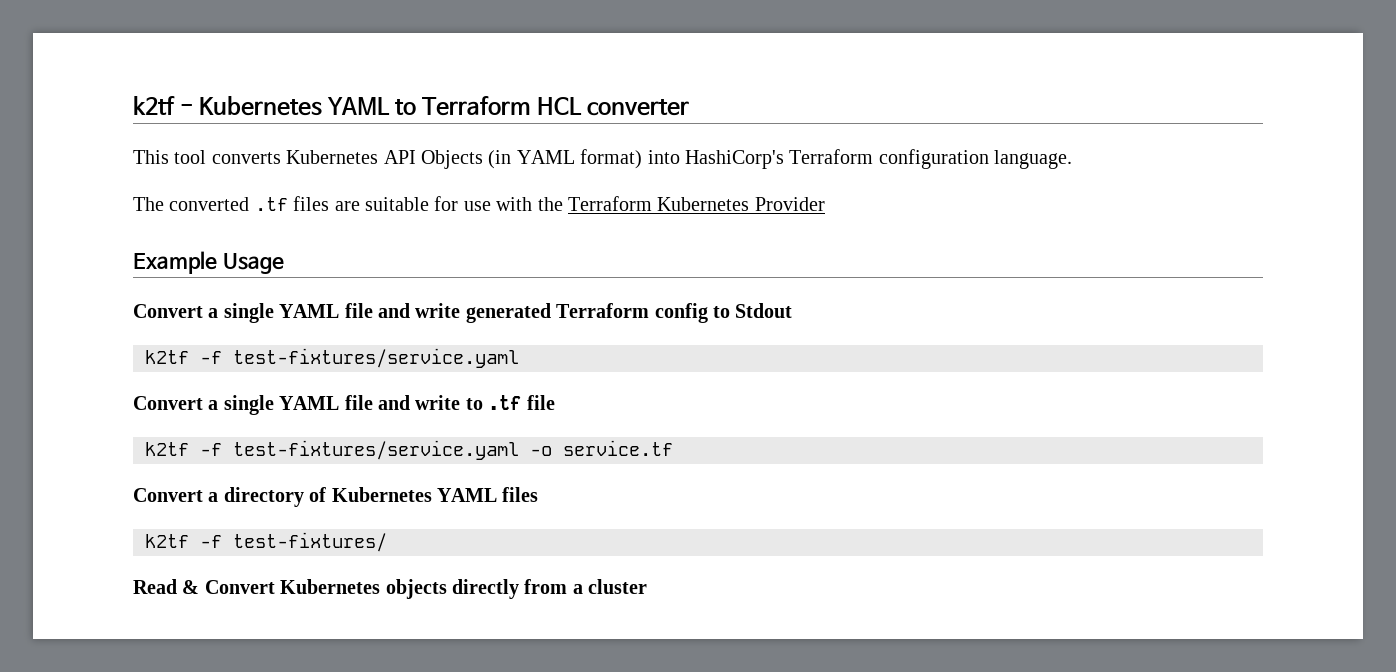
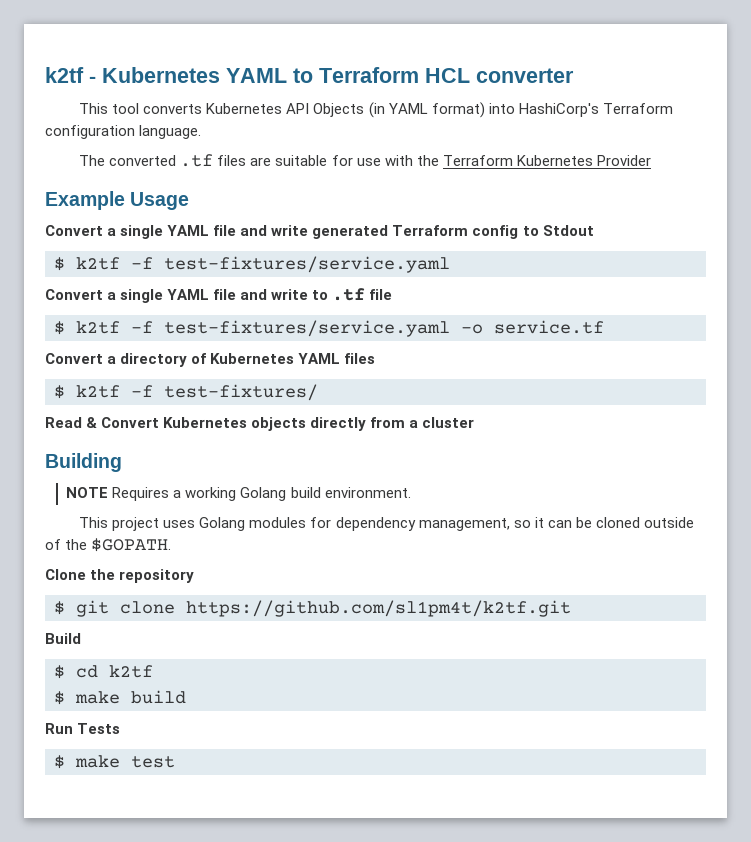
(793, 310) none -> [54,257,65,271] $
(555, 402) none -> [54,321,65,335] $
(539, 494) none -> [54,385,65,399] $
(648, 586) none -> [45,453,122,472] [66,487,411,501] [79,517,694,531] [45,538,172,552] [45,569,195,583] [54,600,571,617] [45,633,81,644] [54,665,153,679] [54,690,186,705] [45,723,121,734] [54,755,175,769] // Building // NOTE Requires a working Golang build environment. // This project uses Golang modules for dependency management, so it can be cloned outside of the $GOPATH. // Clone the repository // $ git clone https://github.com/sl1pm4t/k2tf.git // Build // $ cd k2tf // $ make build // Run Tests // $ make test

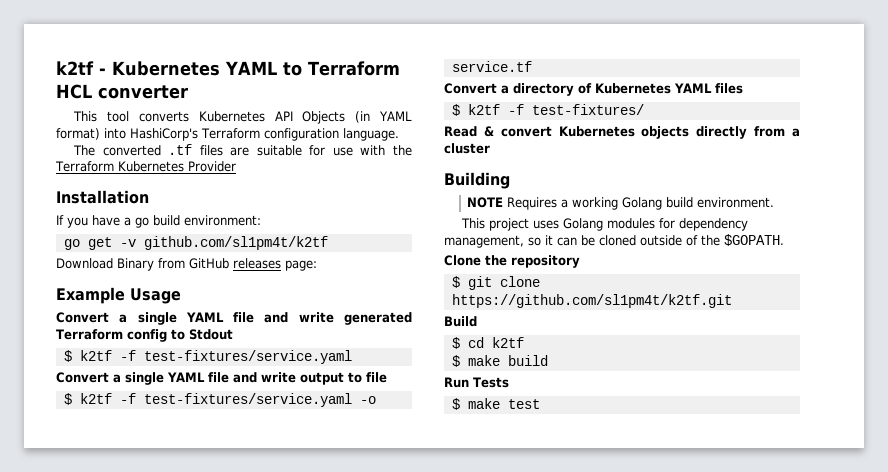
(651, 160) none -> [56,190,149,204] [56,215,261,228] [63,236,328,250] [56,258,317,271] // Installation // If you have a go build environment: // go get -v github.com/sl1pm4t/k2tf // Download Binary from GitHub releases page:
[312,288,366,301] to .tf -> [299,372,362,385] output to
[101,417,160,428] Convert -> [500,126,552,137] convert

